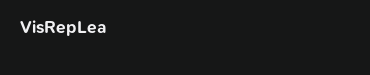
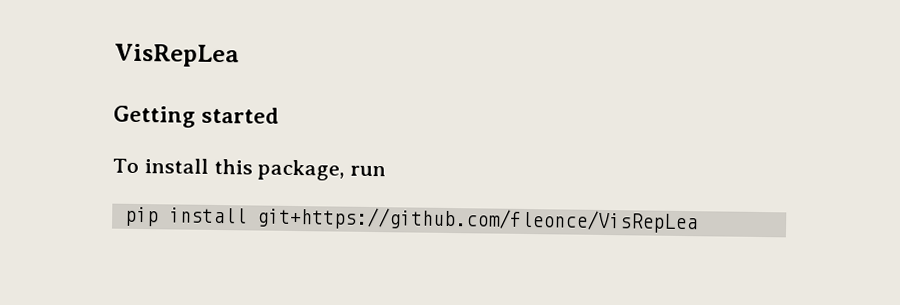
(106, 28) none -> [113,105,280,128] [112,158,387,181] [124,206,698,234] // Getting started // To install this package, run // pip install git+https://github.com/fleonce/VisRepLea

